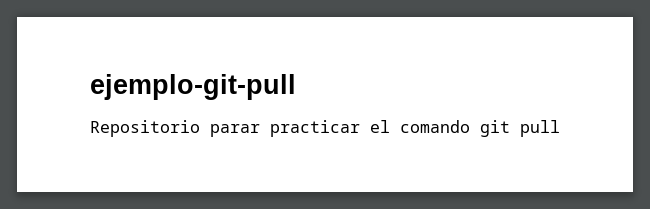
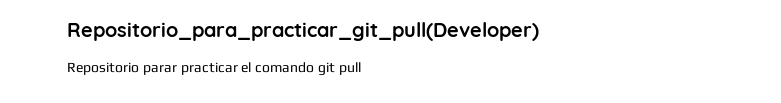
[90,74,296,100] ejemplo-git-pull -> [67,22,539,41] Repositorio_para_practicar_git_pull(Developer)

